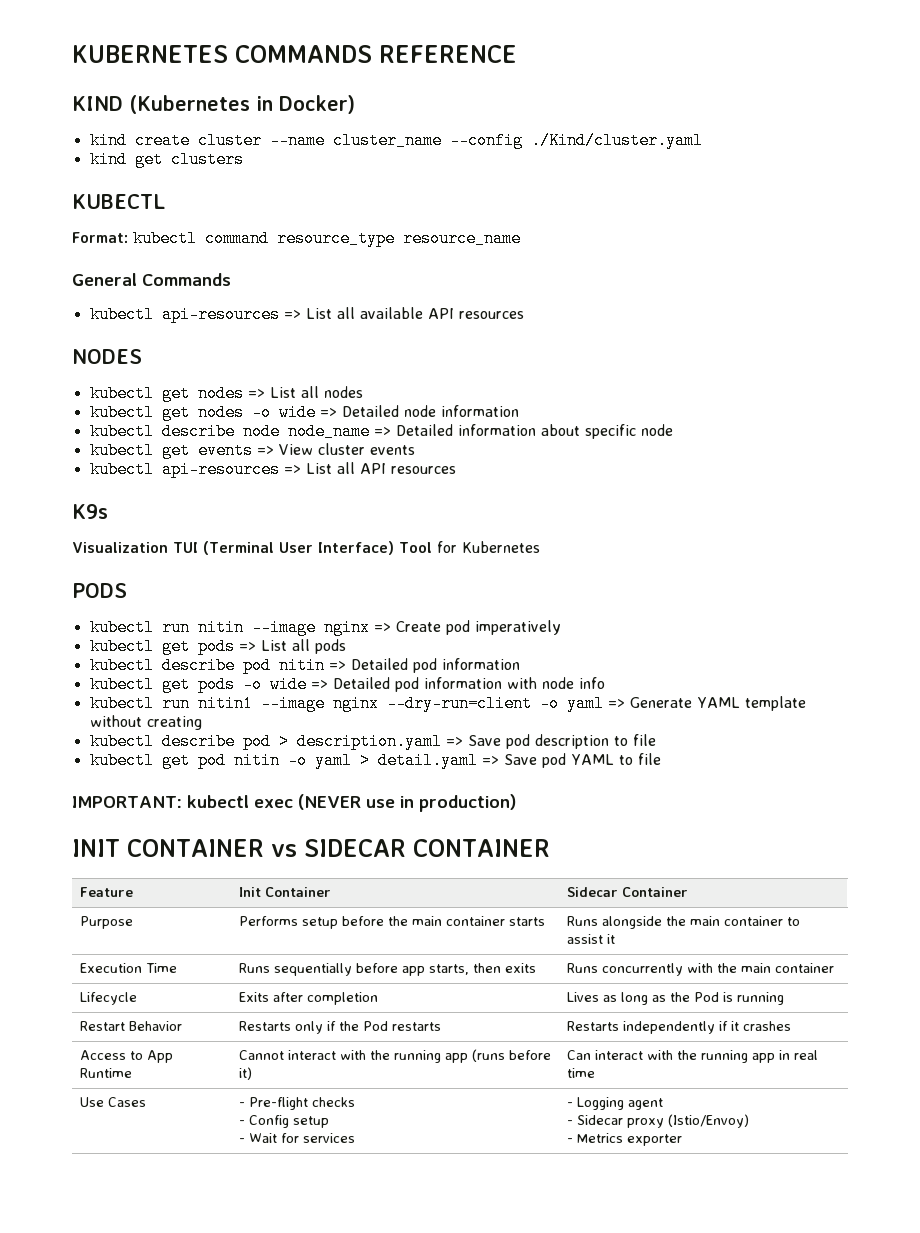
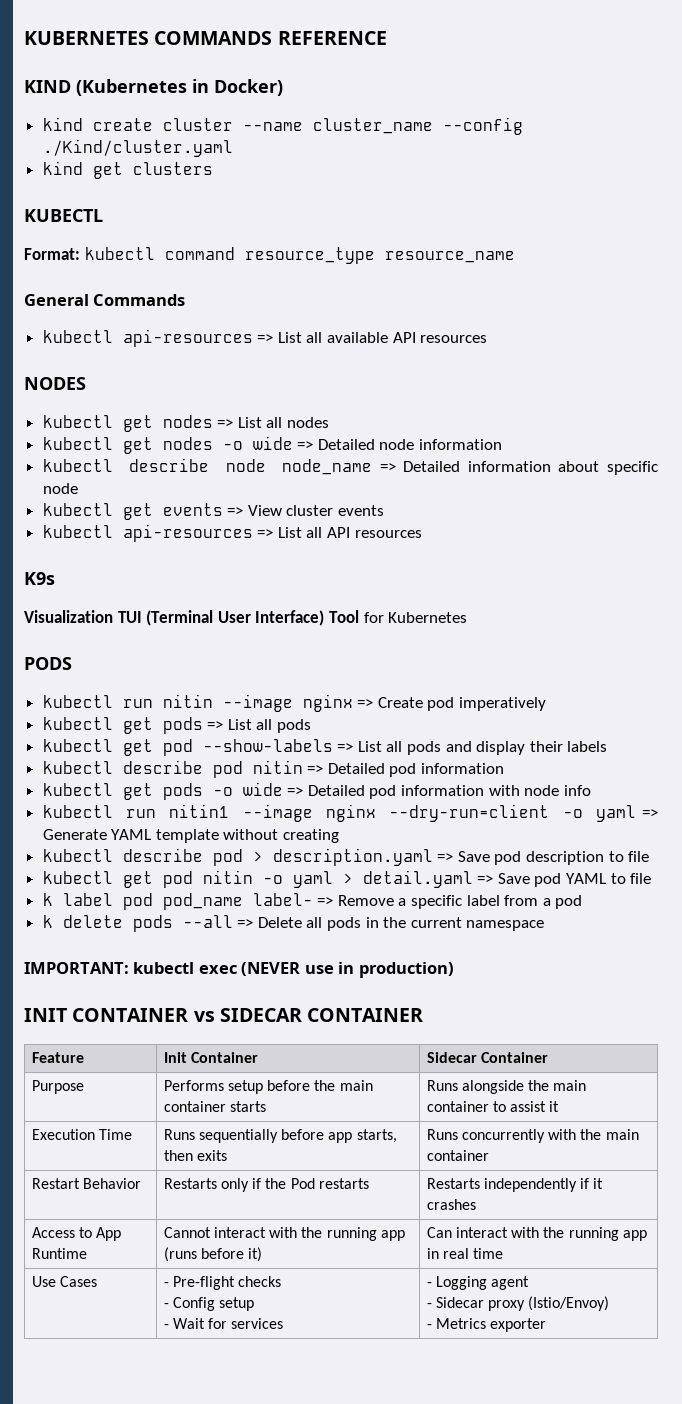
(346, 646) none -> [42,739,608,756] // kubectl get pod --show-labels => List all pods and display their labels
(661, 759) none -> [42,893,583,910] [42,915,545,932] // k label pod pod_name label- => Remove a specific label from a pod // k delete pods --all => Delete all pods in the current namespace
[80,992,138,1005] [239,992,379,1005] [567,992,785,1005] // Lifecycle | Exits after completion | Lives as long as the Pod is running -> (489, 1155) none

